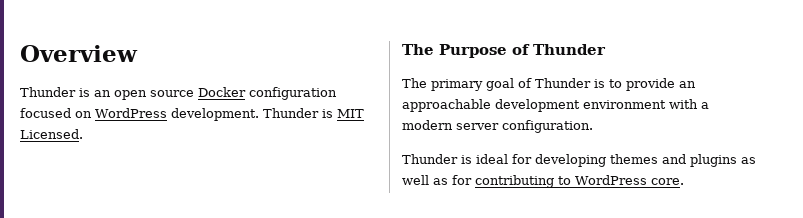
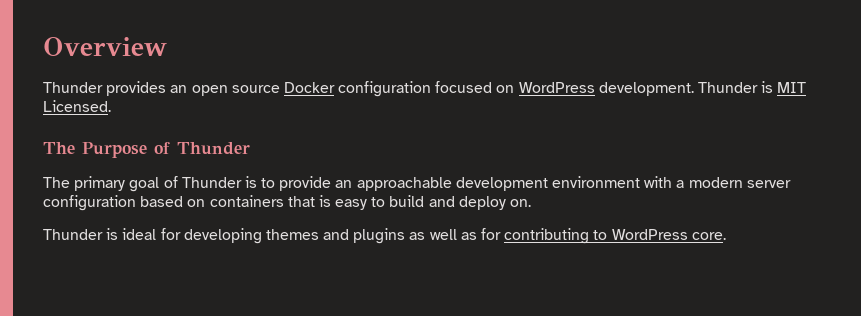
[79,88,90,97] is -> [106,81,167,96] provides
[502,120,593,133] configuration. -> [43,195,532,211] configuration based on containers that is easy to build and deploy on.

